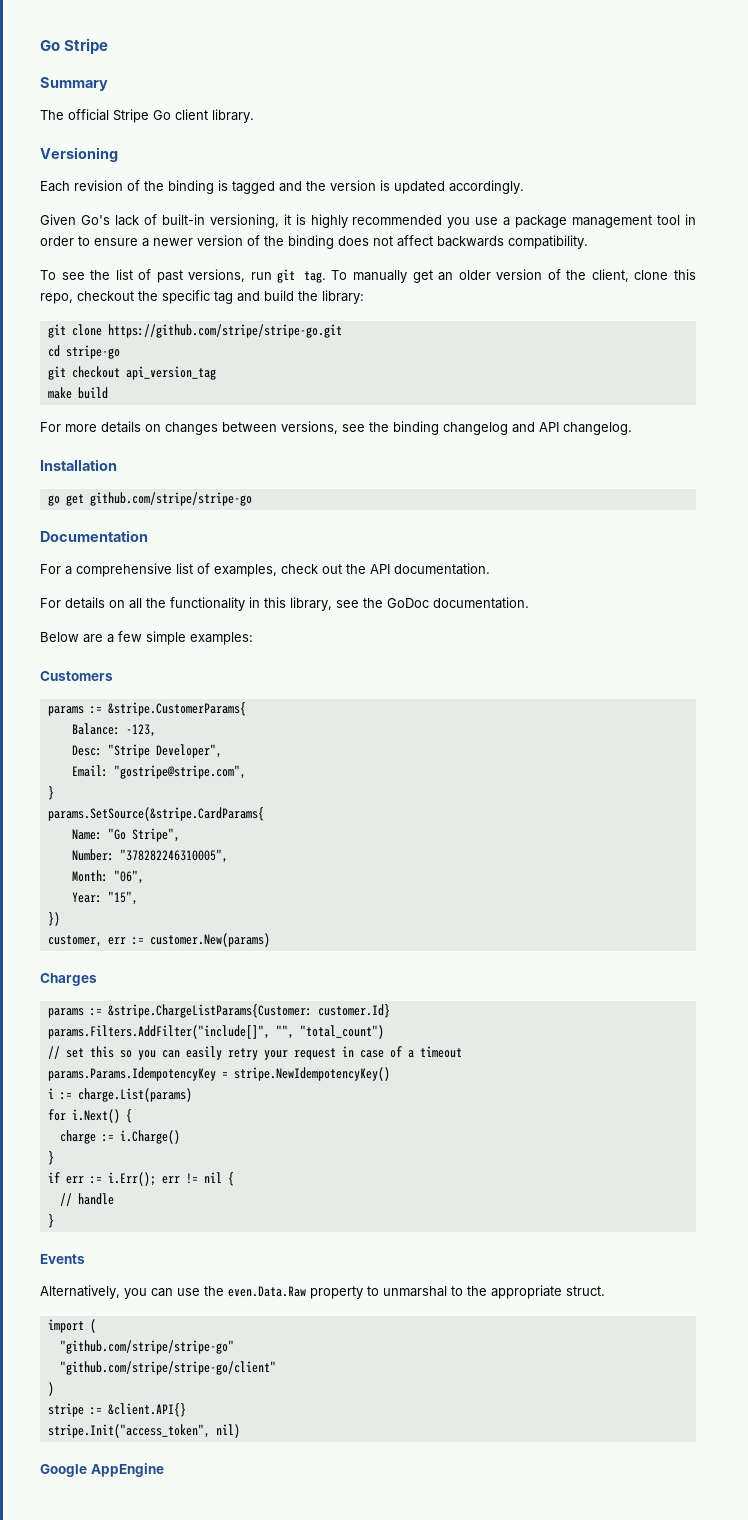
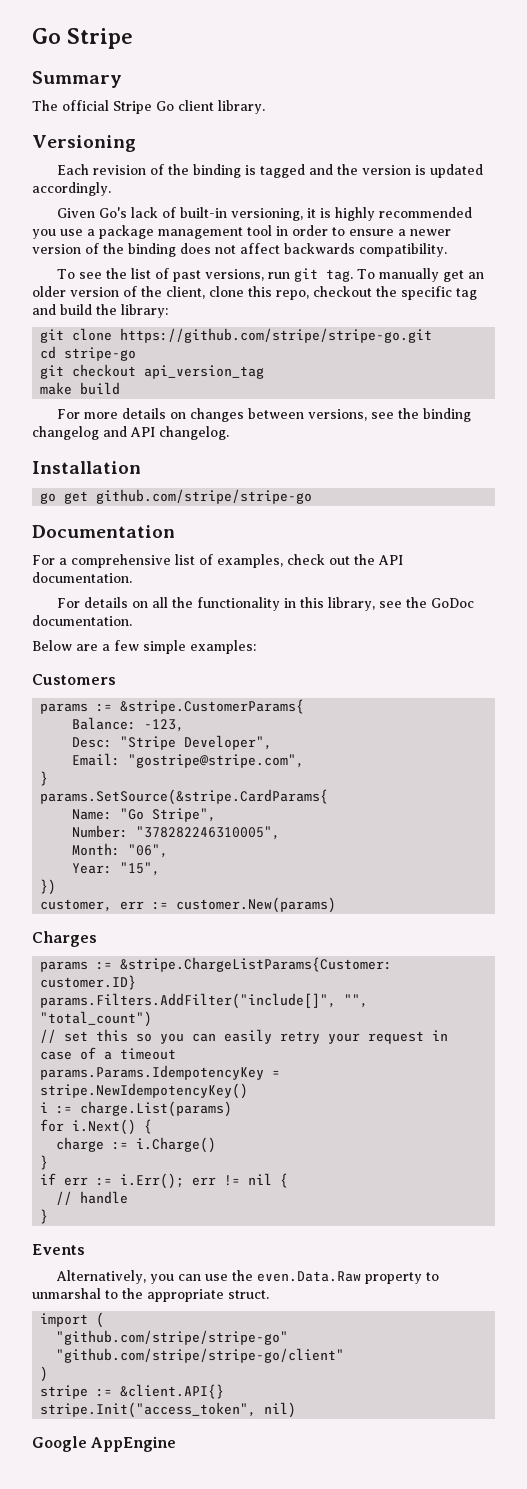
[317,1004,390,1018] customer.Id} -> [40,975,137,990] customer.ID}

